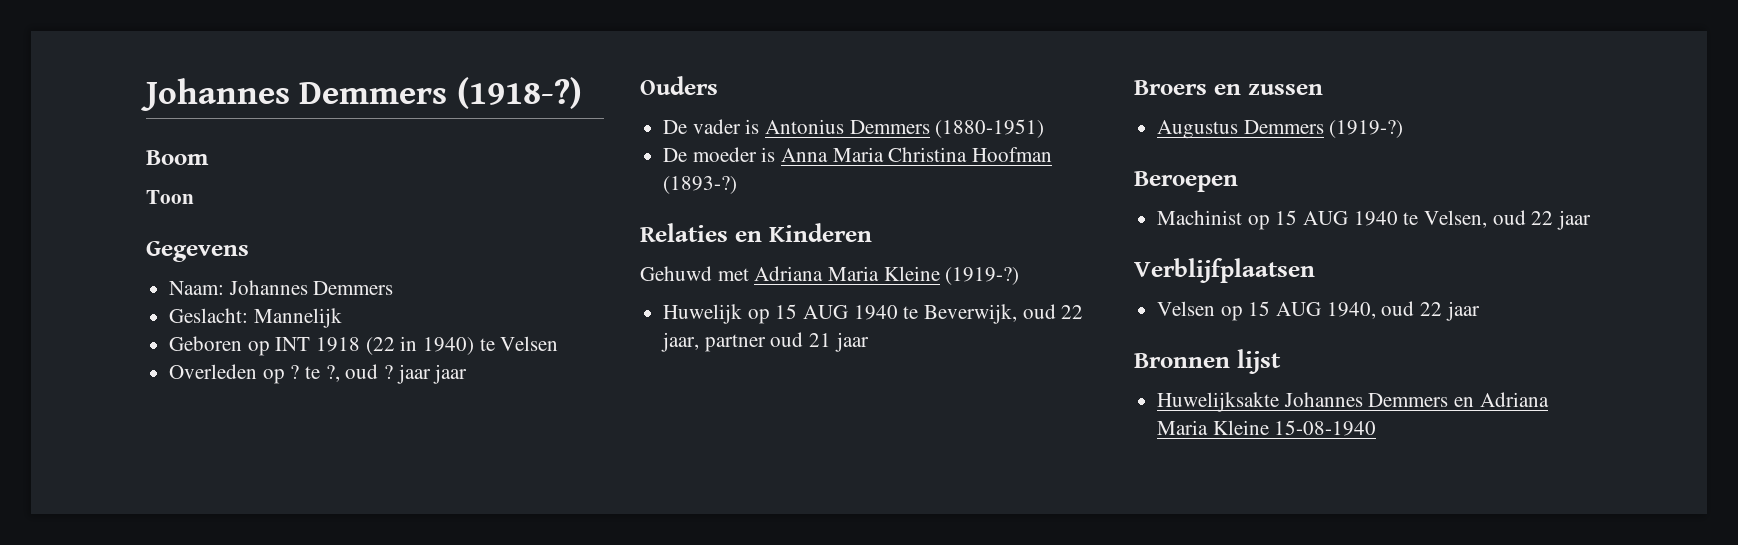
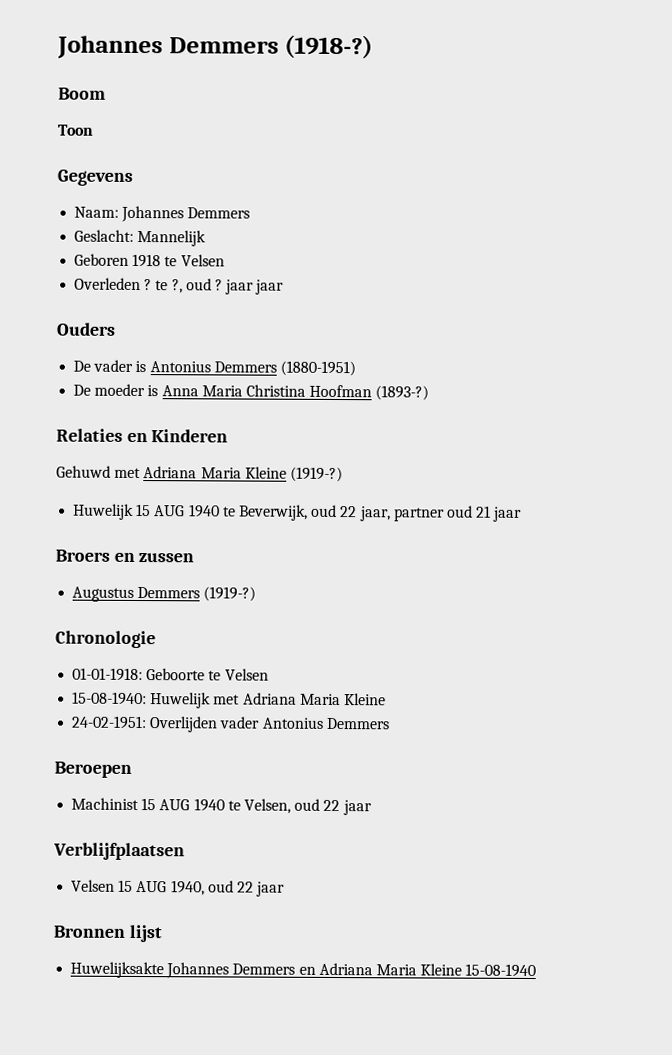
[247,336,475,356] op INT 1918 (22 in 1940) -> [132,253,162,268] 1918
[262,369,285,384] op -> (142, 284) none
[747,309,770,324] op -> (135, 511) none
(1404, 129) none -> [55,630,156,649] [72,667,269,682] [72,691,386,709] [71,715,390,733] // Chronologie // 01-01-1918: Geboorte te Velsen // 15-08-1940: Huwelijk met Adriana Maria Kleine // 24-02-1951: Overlijden vader Antonius Demmers
[1247,215,1270,230] op -> (140, 804) none
[1220,306,1243,321] op -> (116, 885) none

